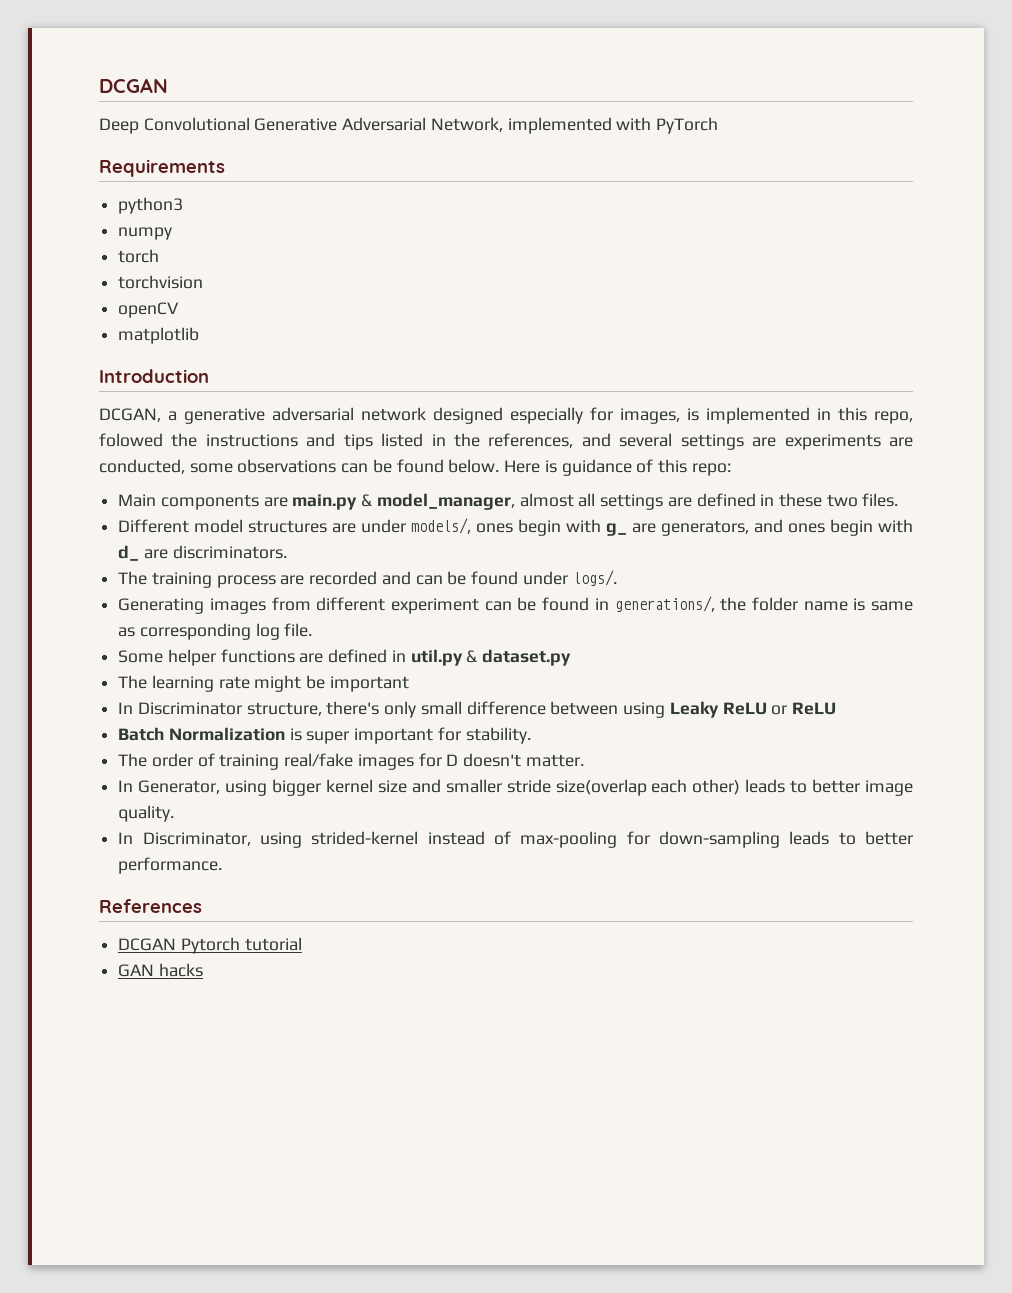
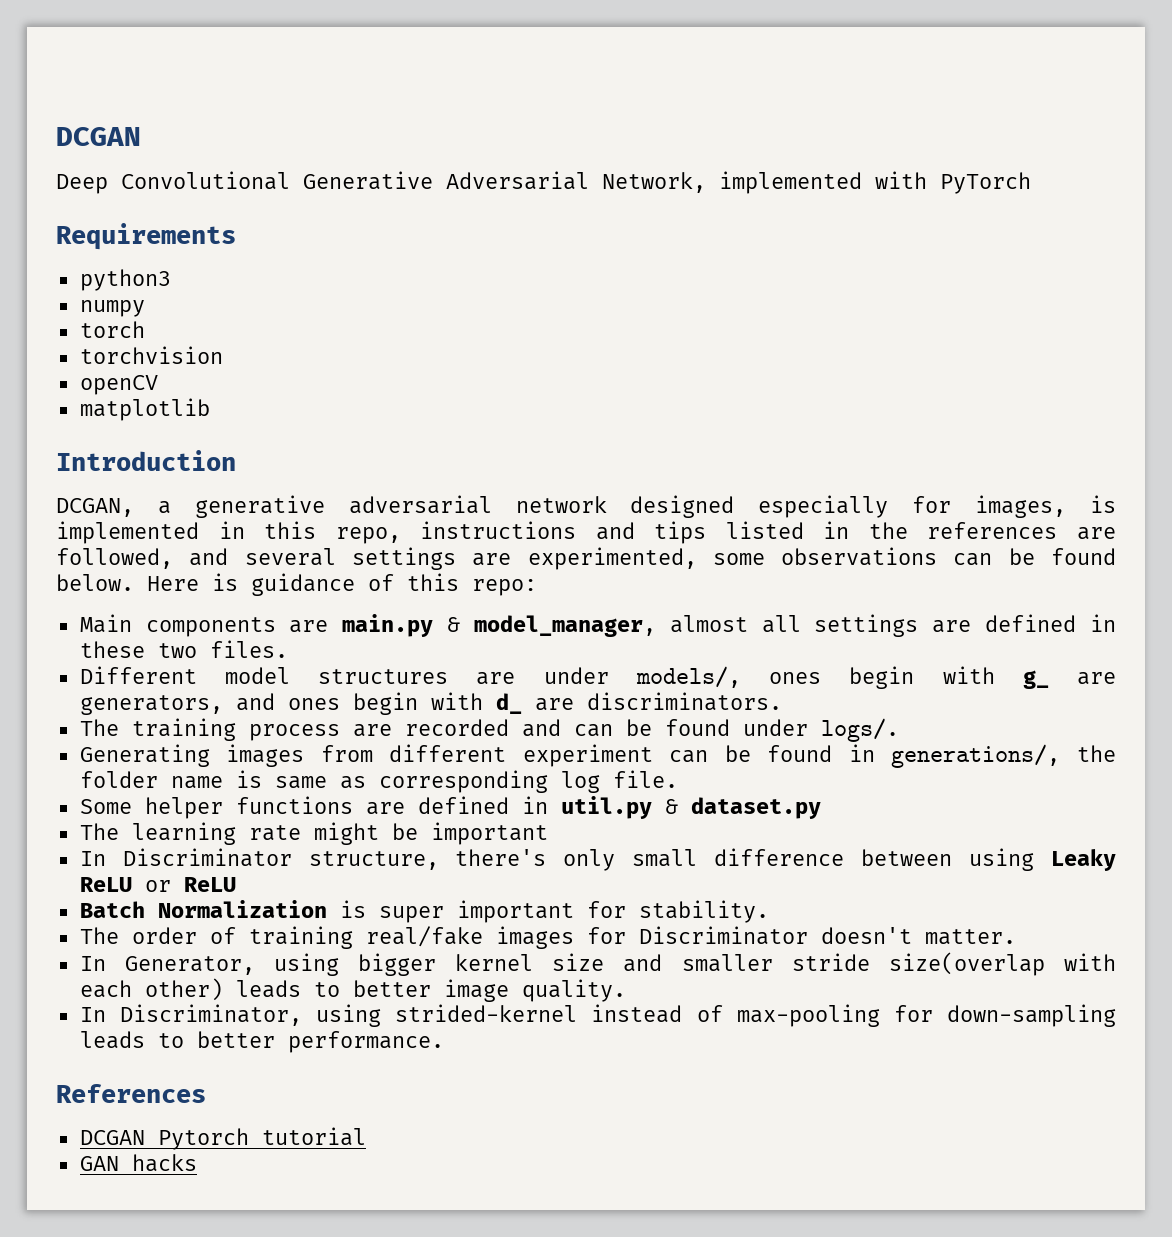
[99,433,198,447] folowed the -> (401, 535) none
[488,433,574,448] references, -> [927,522,1116,540] [56,548,173,569] references are followed,
[784,434,914,450] [99,459,185,474] experiments are conducted, -> [527,547,697,570] experimented,
[446,754,459,766] D -> [638,926,808,945] Discriminator
(647, 787) none -> [1064,953,1116,971] with

